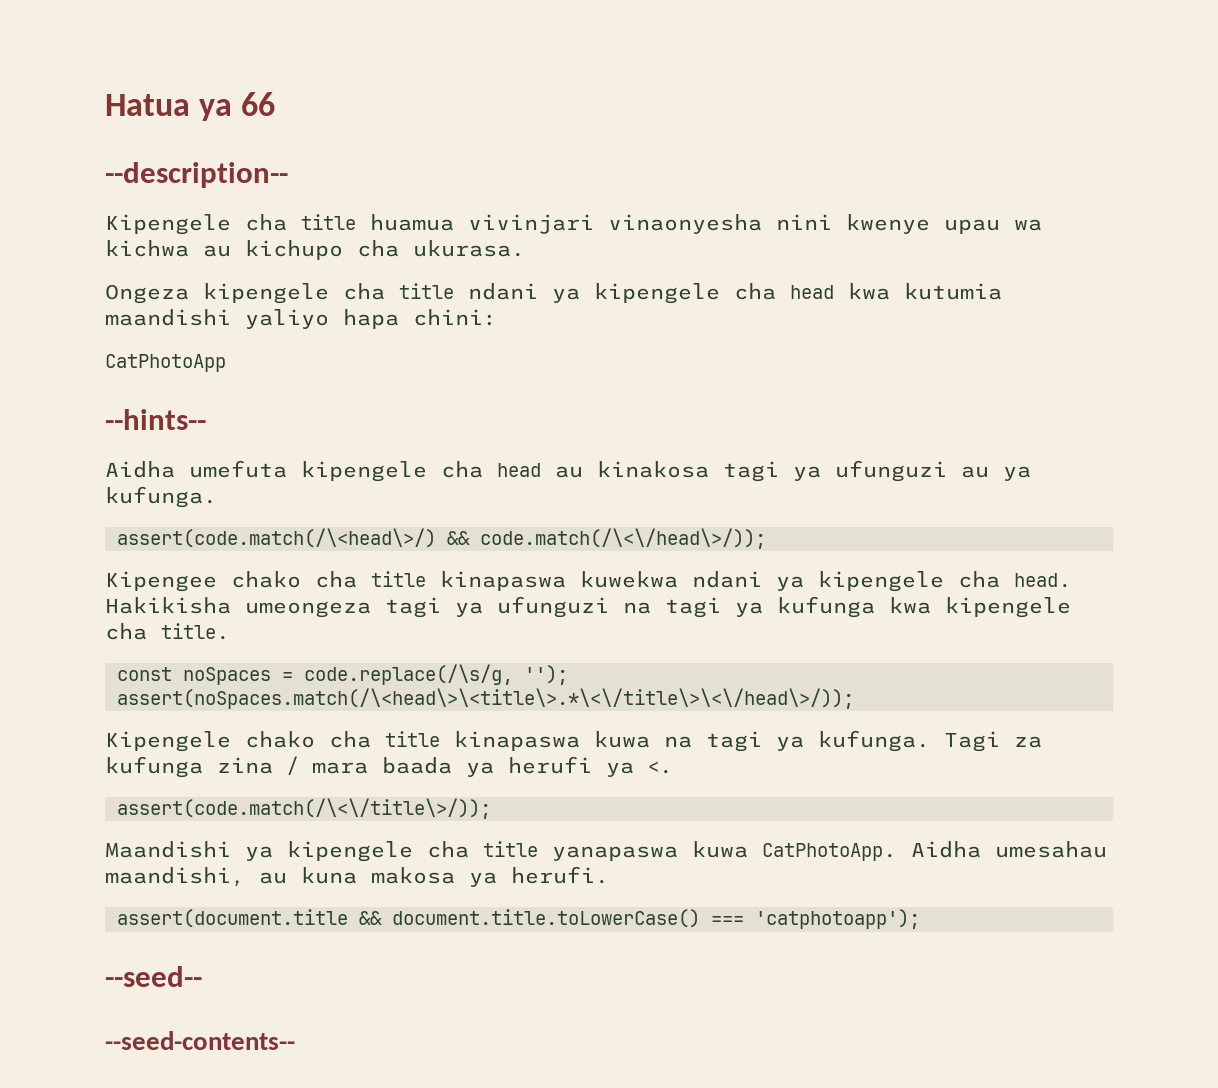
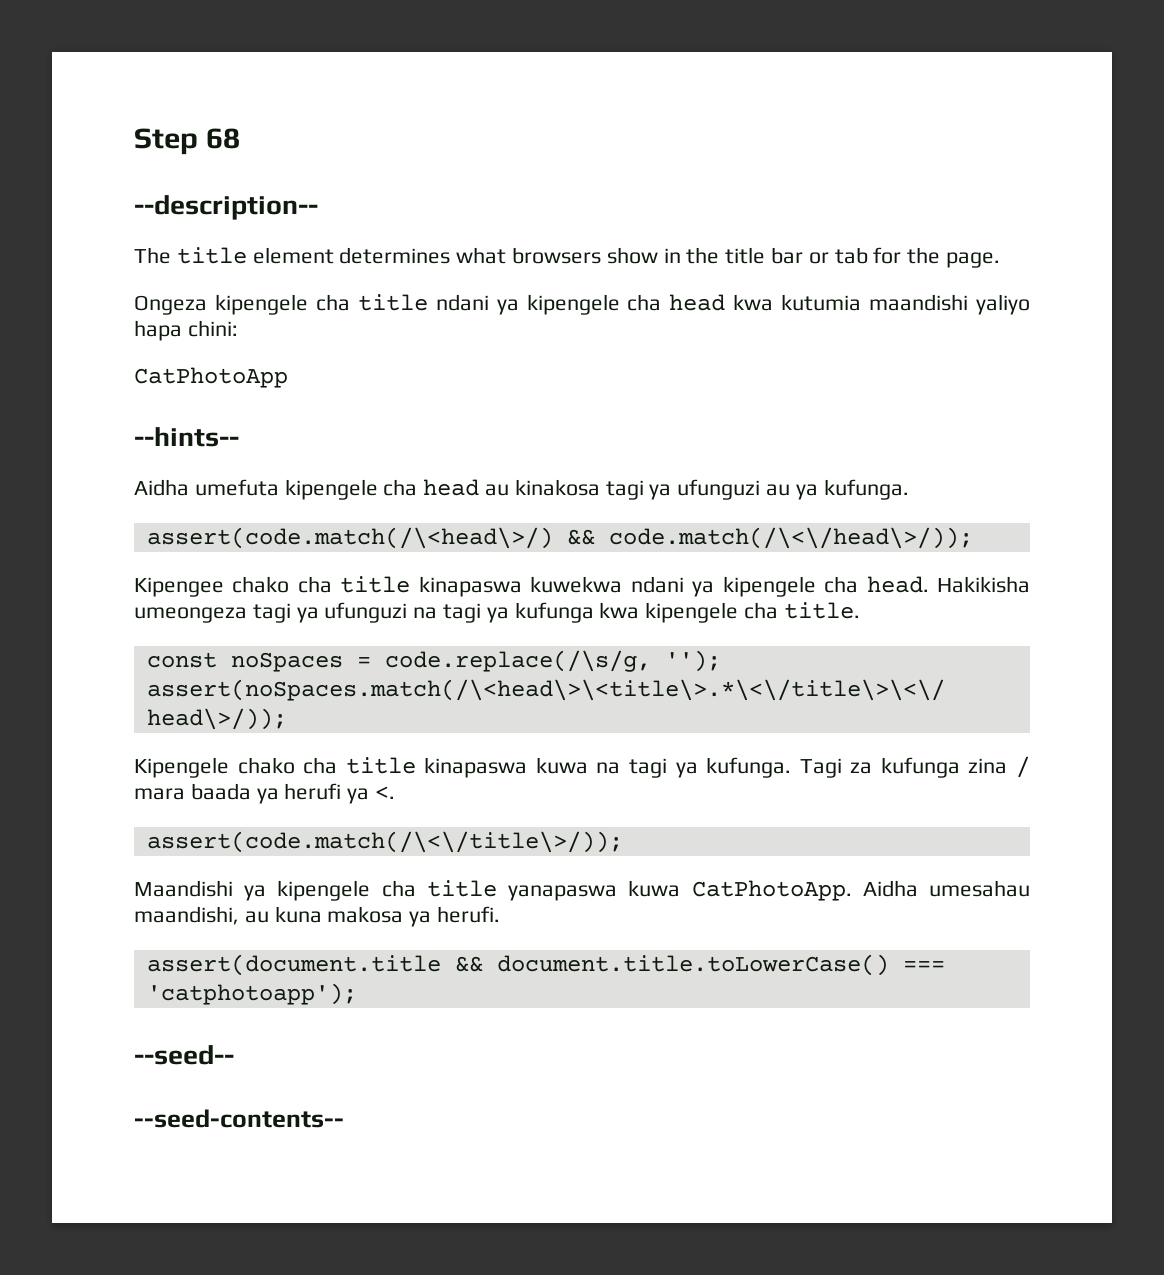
[105,92,276,121] [105,162,288,188] [105,214,1042,235] [105,240,525,260] Hatua ya 66 // --description-- // Kipengele cha title huamua vivinjari vinaonyesha nini kwenye upau wa kichwa au kichupo cha ukurasa. -> [134,128,240,155] [134,195,318,220] [134,247,1001,268] Step 68 // --description-- // The title element determines what browsers show in the title bar or tab for the page.

